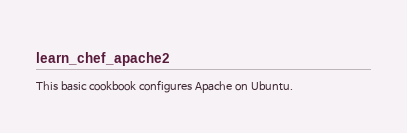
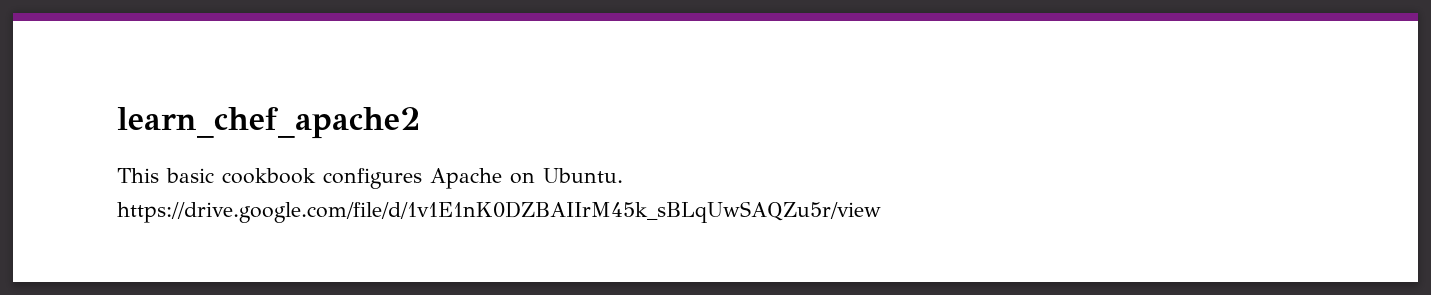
(293, 86) none -> [117,201,881,223] https://drive.google.com/file/d/1v1E1nK0DZBAIIrM45k_sBLqUwSAQZu5r/view

